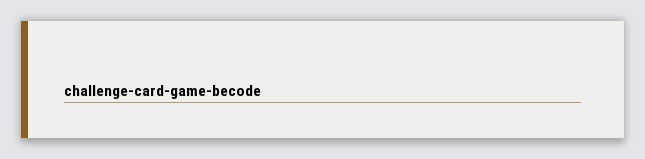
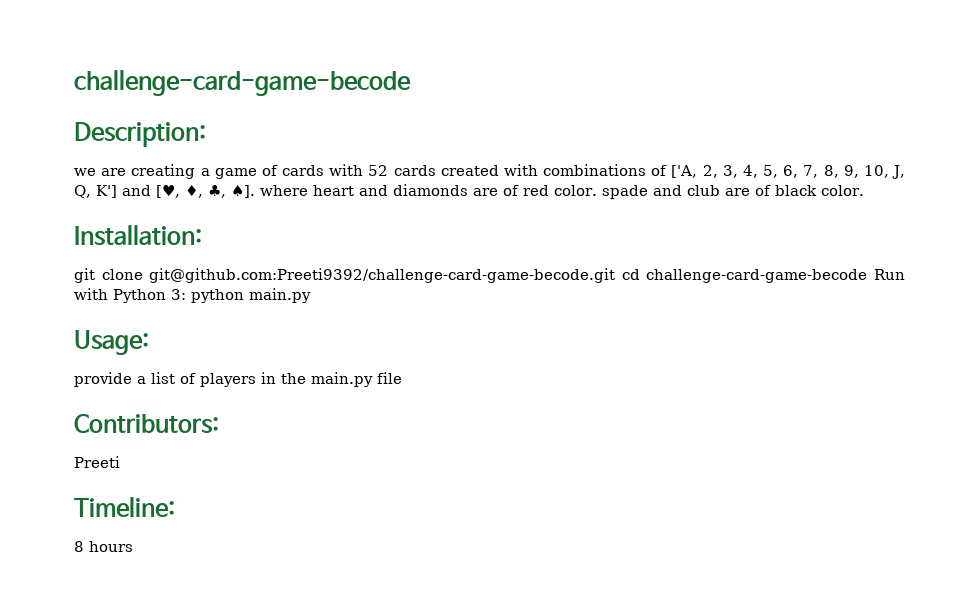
[64,85,261,99] challenge-card-game-becode -> [74,70,411,96] [74,122,206,147] [74,164,906,179] [74,184,864,199] [74,225,202,246] [74,268,906,283] [74,288,311,303] [74,330,149,355] [74,372,402,387] [74,414,219,434] [74,456,120,468] [74,497,175,517] [74,541,133,552] challenge-card-game-becode // Description: // we are creating a game of cards with 52 cards created with combinations of ['A, 2, 3, 4, 5, 6, 7, 8, 9, 10, J, Q, K'] and [♥, ♦, ♣, ♠]. where heart and diamonds are of red color. spade and club are of black color. // Installation: // git clone git@github.com:Preeti9392/challenge-card-game-becode.git cd challenge-card-game-becode Run with Python 3: python main.py // Usage: // provide a list of players in the main.py file // Contributors: // Preeti // Timeline: // 8 hours

